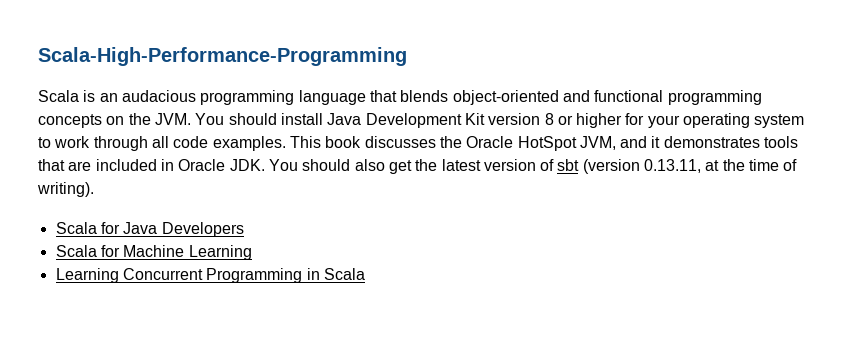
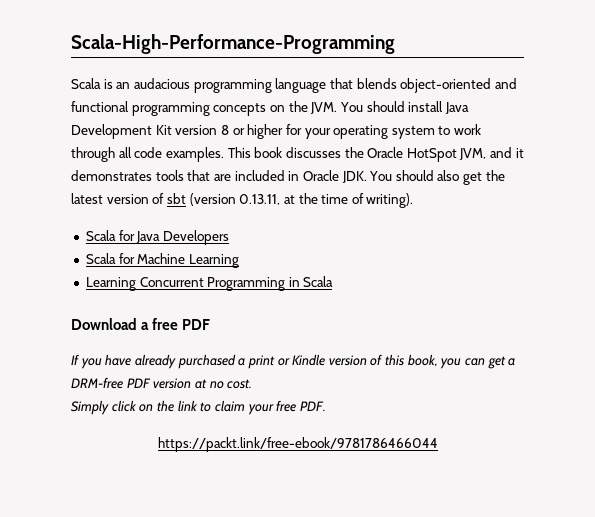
(365, 274) none -> [71,318,211,330] [71,354,516,369] [71,377,253,389] [71,400,326,415] [157,437,438,452] // Download a free PDF // If you have already purchased a print or Kindle version of this book, you can get a DRM-free PDF version at no cost. // Simply click on the link to claim your free PDF. // https://packt.link/free-ebook/9781786466044

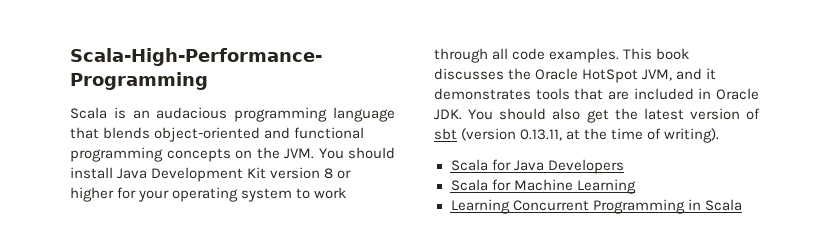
[71,318,211,330] [71,354,516,369] [71,377,253,389] [71,400,326,415] [157,437,438,452] // Download a free PDF // If you have already purchased a print or Kindle version of this book, you can get a DRM-free PDF version at no cost. // Simply click on the link to claim your free PDF. // https://packt.link/free-ebook/9781786466044 -> (742, 205) none

